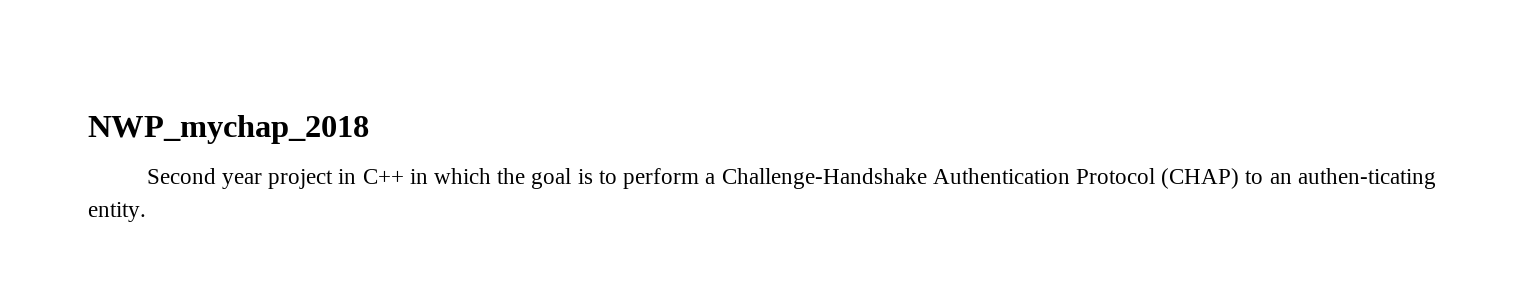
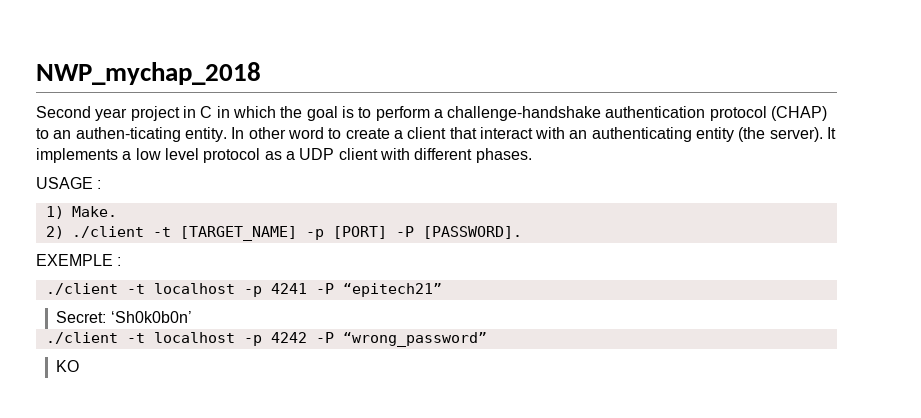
[362,169,404,184] C++ -> [200,106,213,118] C
[721,168,1155,189] Challenge-Handshake Authentication Protocol -> [447,106,767,121] challenge-handshake authentication protocol
(146, 212) none -> [231,127,837,142] [36,148,532,163] [36,177,102,189] [45,206,117,219] [45,226,522,241] [36,254,122,266] [45,283,442,297] [56,311,192,323] [45,332,487,347] [56,360,80,372] In other word to create a client that interact with an authenticating entity (the server). It implements a low level protocol as a UDP client with different phases. // USAGE : // 1) Make. // 2) ./client -t [TARGET_NAME] -p [PORT] -P [PASSWORD]. // EXEMPLE : // ./client -t localhost -p 4241 -P “epitech21” // Secret: ‘Sh0k0b0n’ // ./client -t localhost -p 4242 -P “wrong_password” // KO

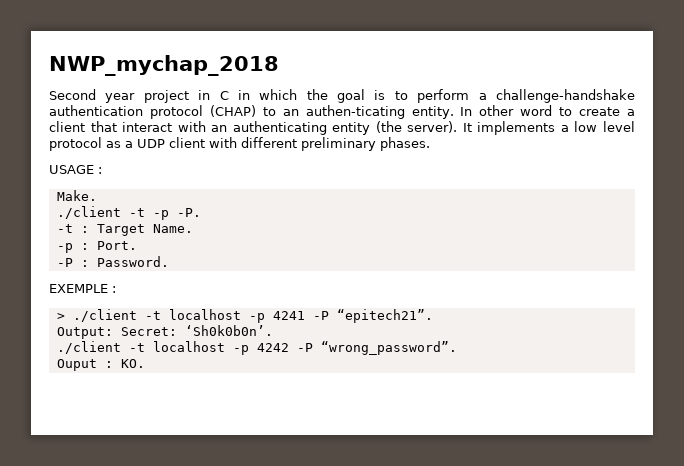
(473, 154) none -> [301,137,376,151] preliminary
[45,206,64,219] 1) -> (102, 170) none
[45,226,522,241] 2) ./client -t [TARGET_NAME] -p [PORT] -P [PASSWORD]. -> [56,206,201,220] [56,224,193,236] [56,241,137,253] [56,256,169,267] ./client -t -p -P. // -t : Target Name. // -p : Port. // -P : Password.
(122, 261) none -> [56,313,65,320] >
[342,283,442,297] [56,311,192,323] “epitech21” // Secret: ‘Sh0k0b0n’ -> [336,309,433,323] [56,325,273,339] “epitech21”. // Output: Secret: ‘Sh0k0b0n’.
[342,332,487,347] [56,360,80,372] “wrong_password” // KO -> [320,341,457,355] [56,359,145,371] “wrong_password”. // Ouput : KO.

